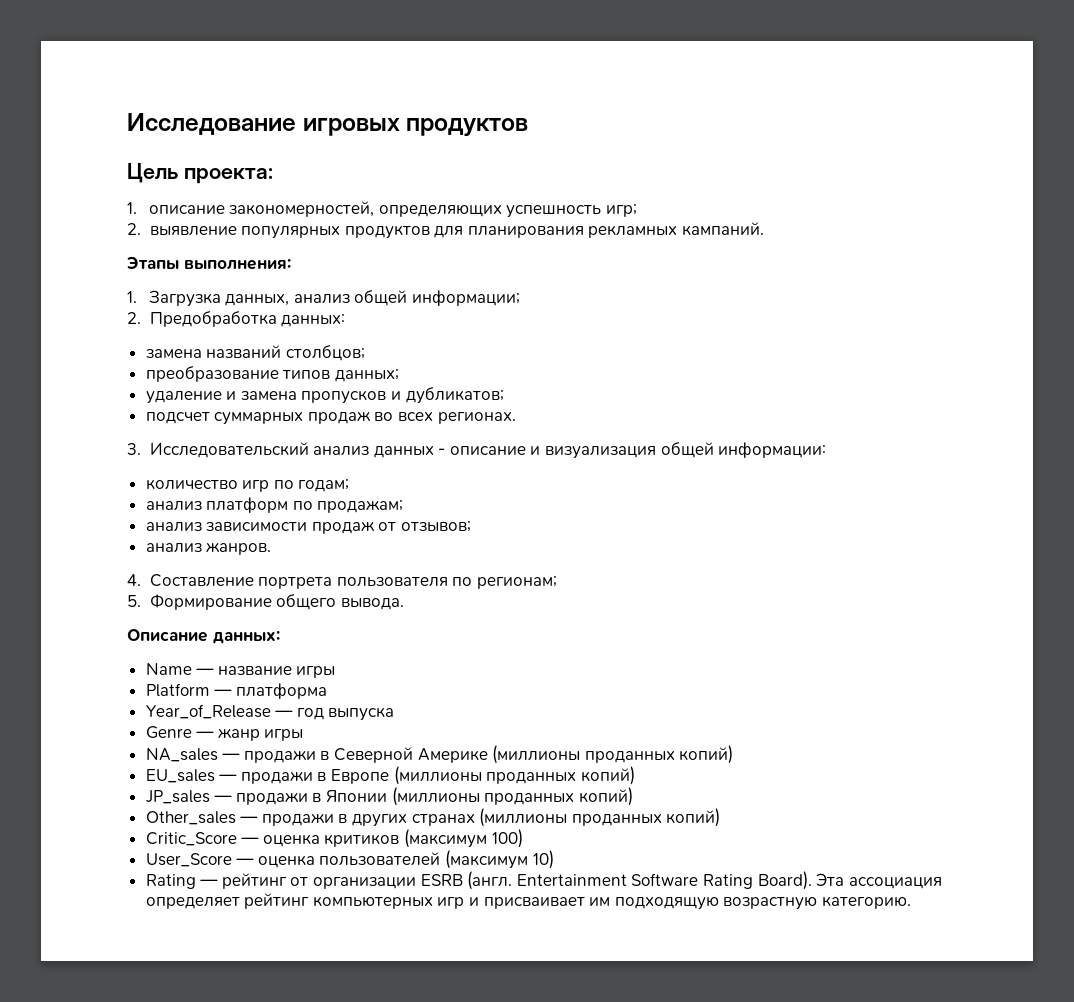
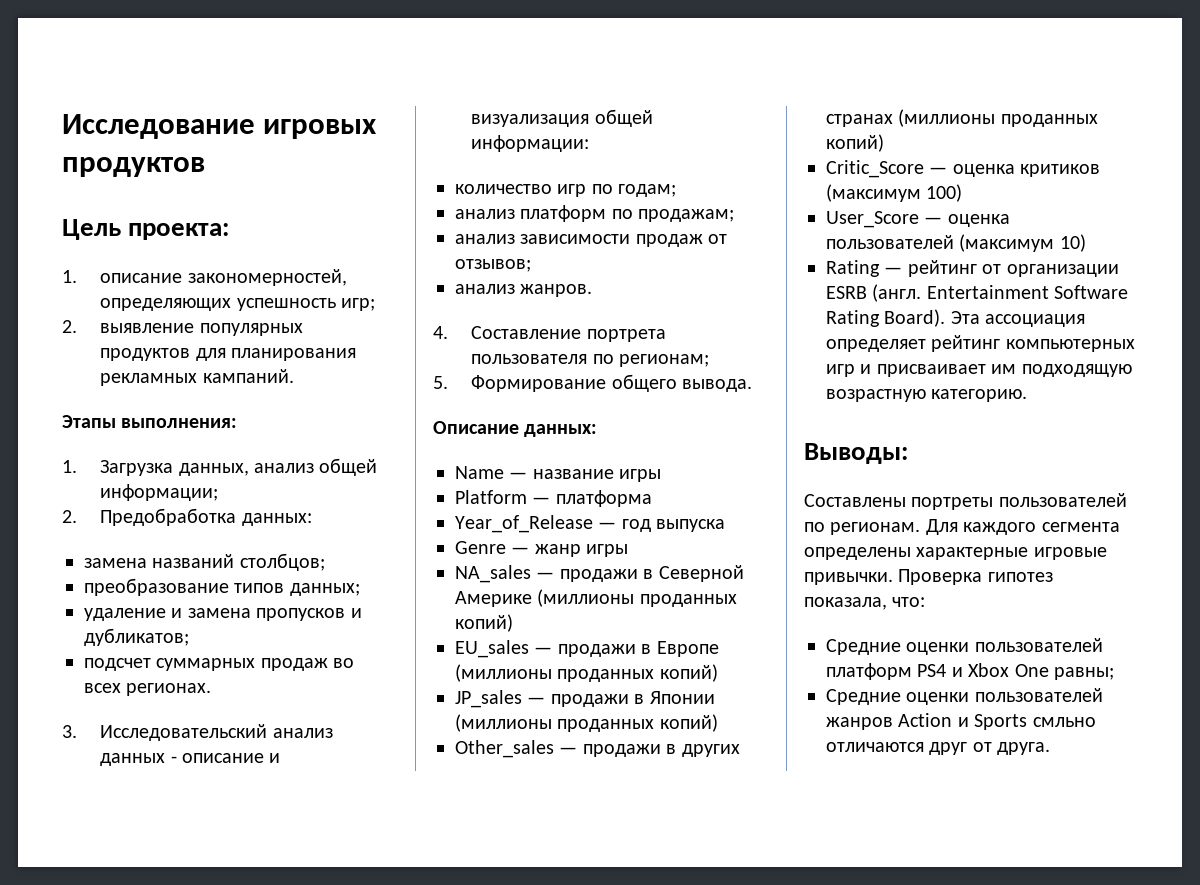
(912, 902) none -> [804,443,908,464] [804,493,1127,510] [804,519,1120,535] [804,547,1107,560] [804,569,1053,585] [804,597,926,610] [826,638,1103,655] [826,663,1114,680] [826,688,1103,705] [826,713,1096,730] [826,742,1051,755] // Выводы: // Составлены портреты пользователей по регионам. Для каждого сегмента определены характерные игровые привычки. Проверка гипотез показала, что: // Средние оценки пользователей платформ PS4 и Xbox One равны; // Средние оценки пользователей жанров Action и Sports смльно отличаются друг от друга.

